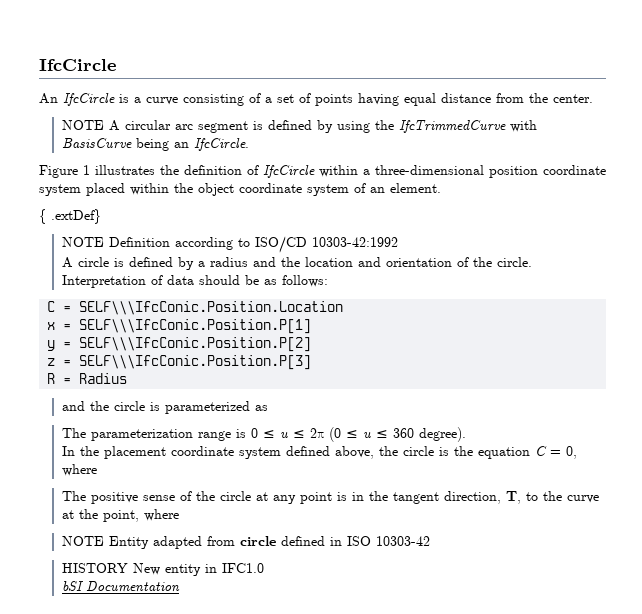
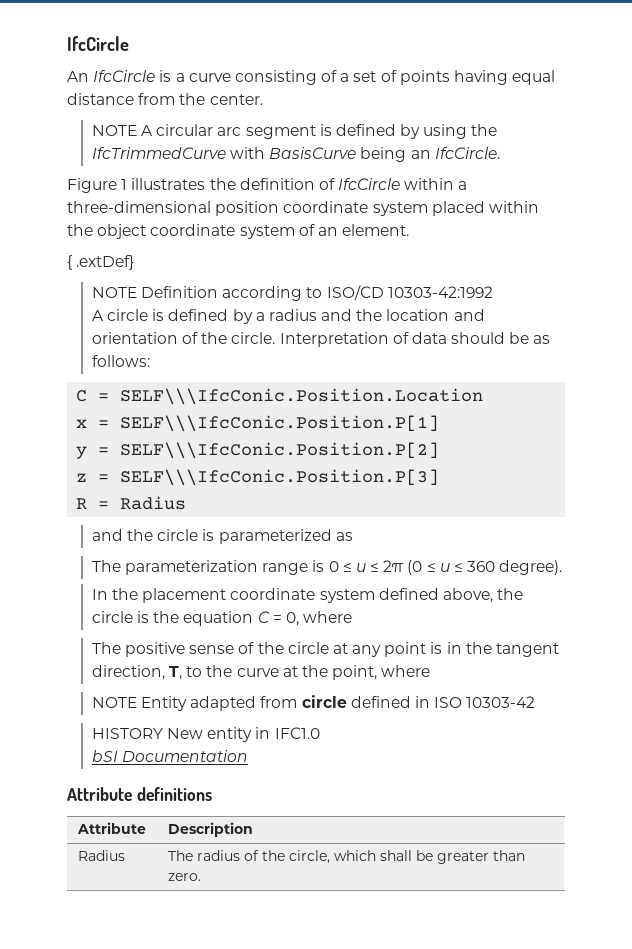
(180, 586) none -> [67,787,212,801] [76,822,146,834] [167,822,253,837] [77,850,125,861] [167,850,525,864] [167,873,201,881] // Attribute definitions // Attribute | Description // Radius | The radius of the circle, which shall be greater than zero.

